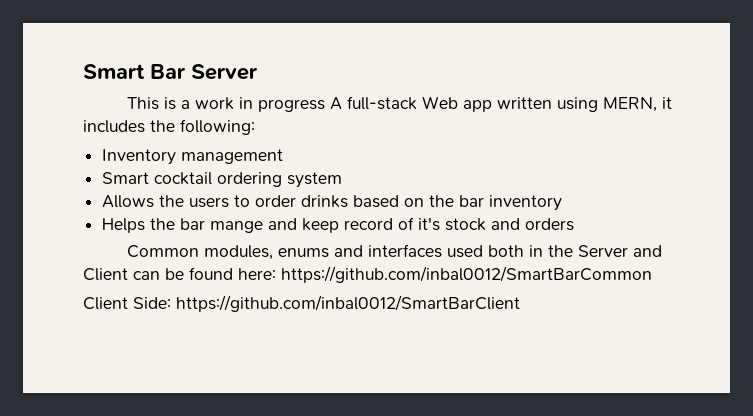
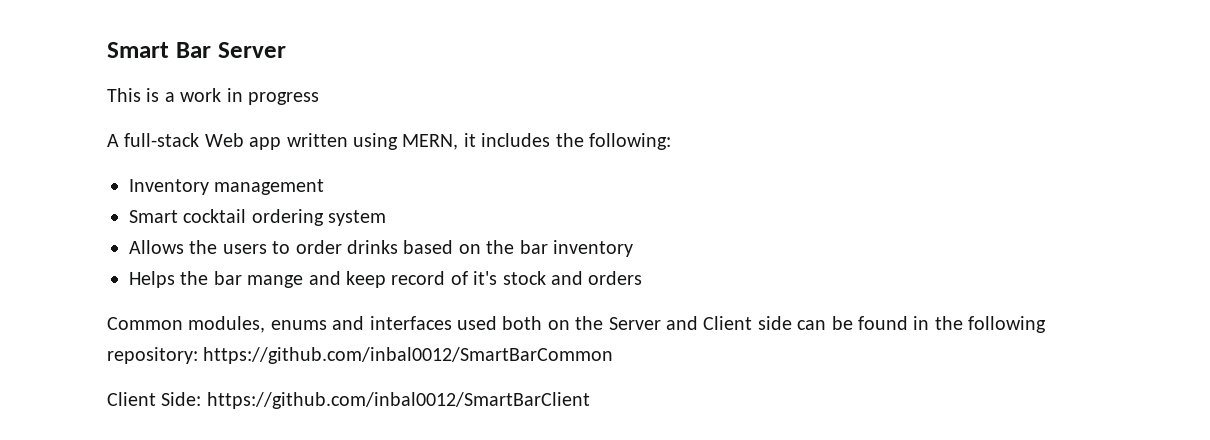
(326, 105) none -> (319, 98) //
[529,245,544,257] in -> [547,320,570,330] on
(128, 274) none -> [757,316,792,330] side
[238,268,276,280] here: -> [913,316,1047,333] [107,347,198,364] in the following repository:

